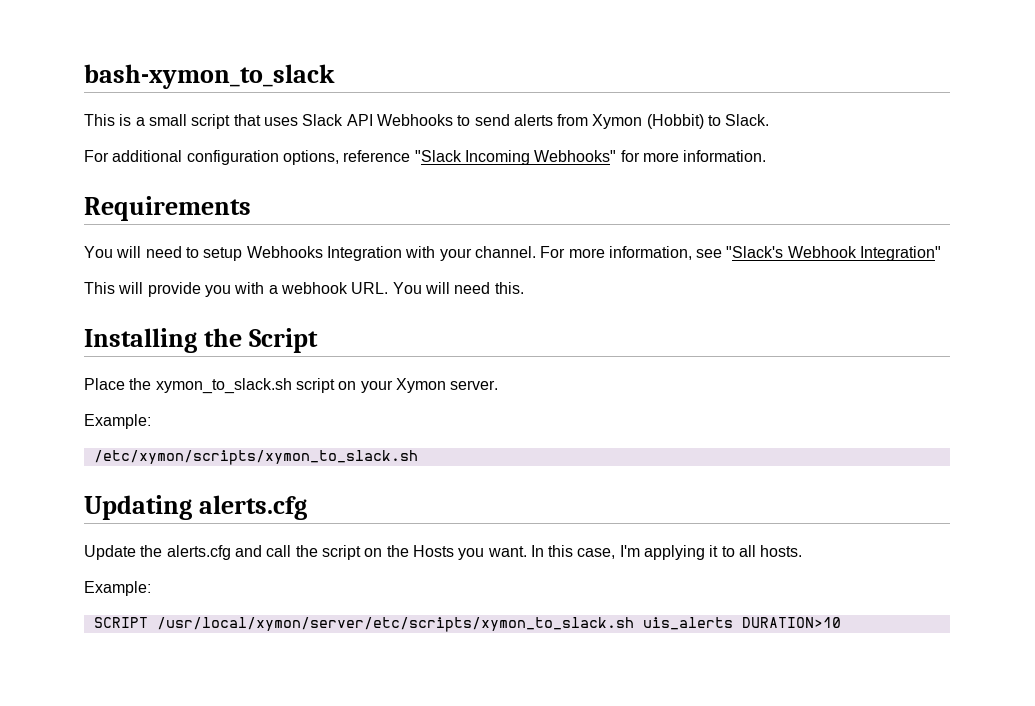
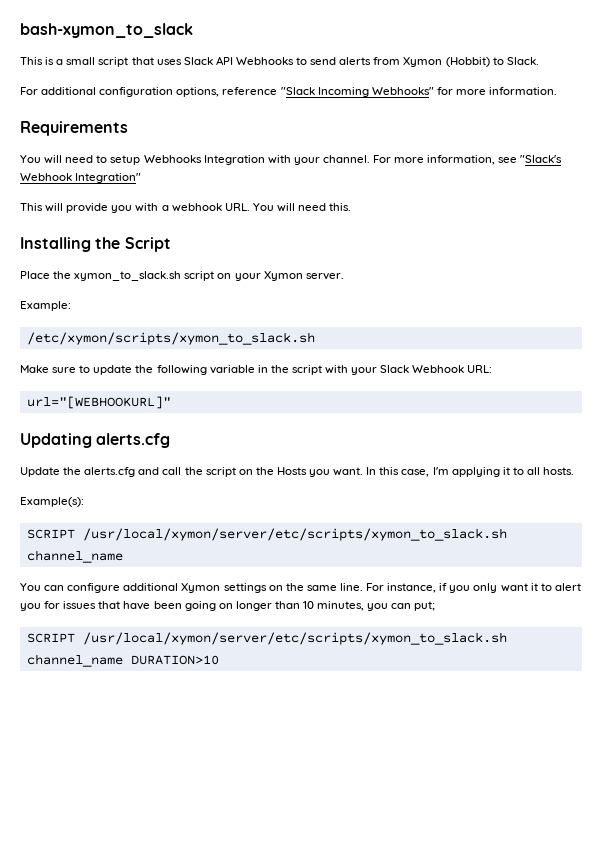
(418, 457) none -> [20,365,493,375] [26,396,171,409] // Make sure to update the following variable in the script with your Slack Webhook URL: // url="[WEBHOOKURL]"
[84,581,151,596] [93,617,733,632] Example: // SCRIPT /usr/local/xymon/server/etc/scripts/xymon_to_slack.sh uis_alerts -> [20,497,84,507] [26,528,507,541] [26,550,123,563] [20,583,581,593] [20,601,436,611] [26,632,507,645] [26,654,123,667] Example(s): // SCRIPT /usr/local/xymon/server/etc/scripts/xymon_to_slack.sh channel_name // You can configure additional Xymon settings on the same line. For instance, if you only want it to alert you for issues that have been going on longer than 10 minutes, you can put; // SCRIPT /usr/local/xymon/server/etc/scripts/xymon_to_slack.sh channel_name

